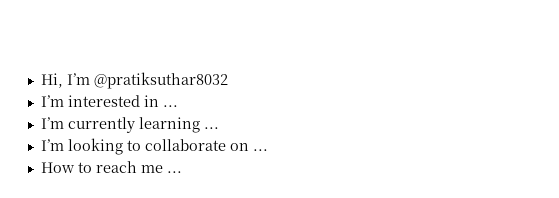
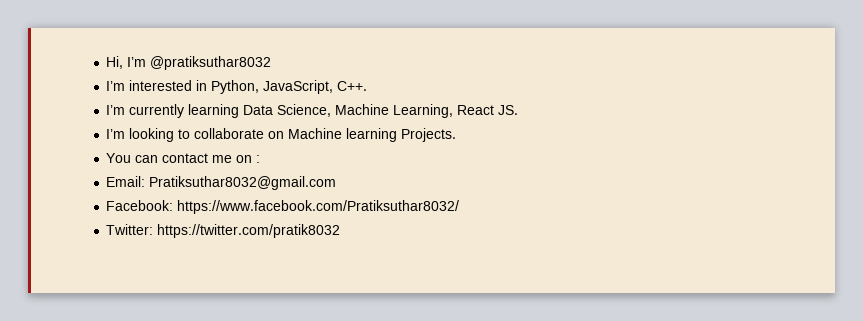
[162,105,178,107] ... -> [211,80,368,94] Python, JavaScript, C++.
[203,127,219,129] ... -> [243,104,519,118] Data Science, Machine Learning, React JS.
[252,149,268,151] [40,161,182,173] ... // How to reach me ... -> [288,128,457,142] [106,153,261,163] [106,176,337,190] [106,200,460,214] [106,224,341,238] Machine learning Projects. // You can contact me on : // Email: Pratiksuthar8032@gmail.com // Facebook: https://www.facebook.com/Pratiksuthar8032/ // Twitter: https://twitter.com/pratik8032

